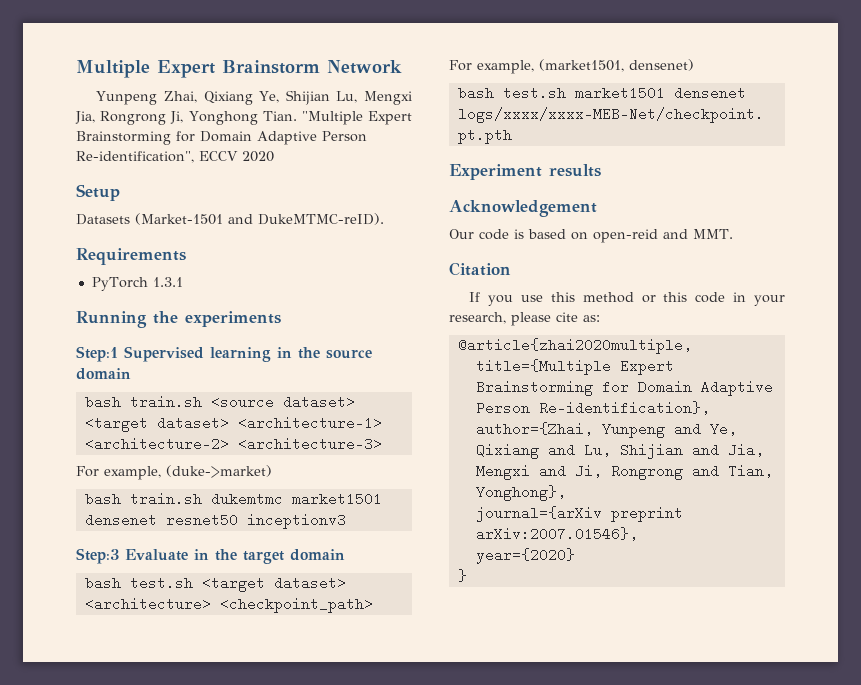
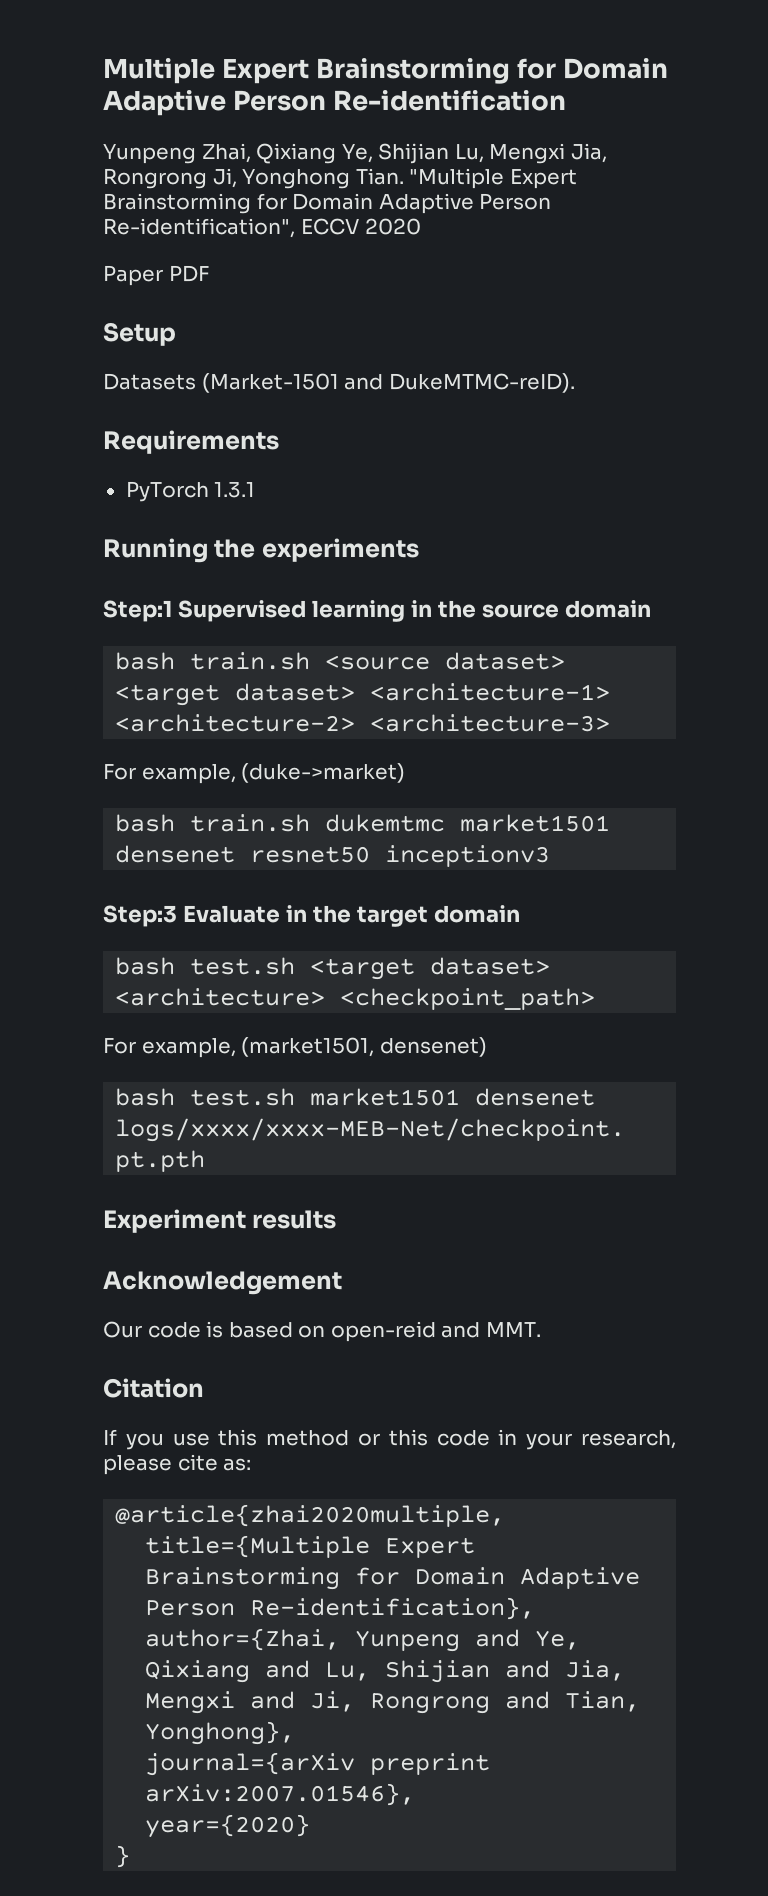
[222,60,402,74] Brainstorm Network -> [316,58,669,84] [103,90,567,116] Brainstorming for Domain Adaptive Person Re-identification
(274, 156) none -> [103,265,209,286] // Paper PDF

